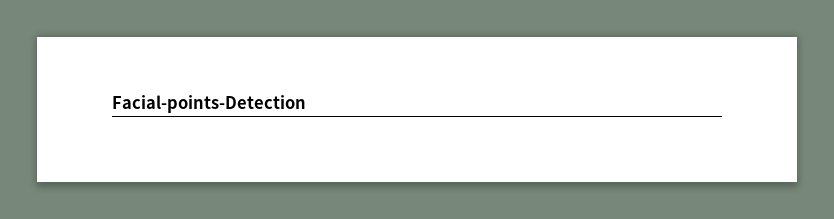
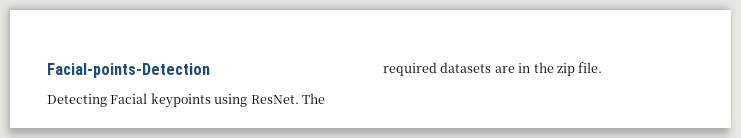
(306, 104) none -> [47,93,325,108] [383,62,603,76] // Detecting Facial keypoints using ResNet. The required datasets are in the zip file.

